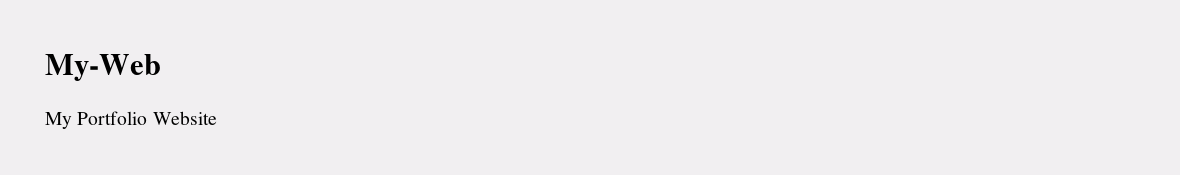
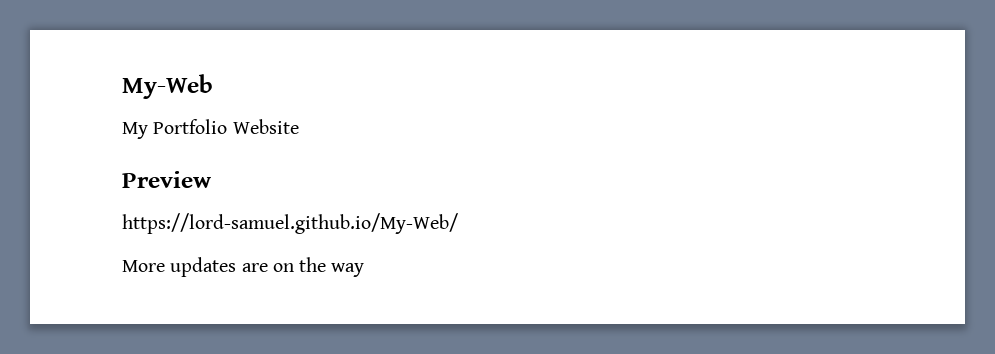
(217, 118) none -> [122,171,211,188] [122,213,458,234] [122,257,365,277] // Preview // https://lord-samuel.github.io/My-Web/ // More updates are on the way

